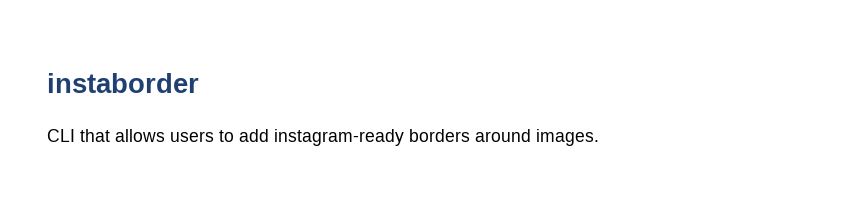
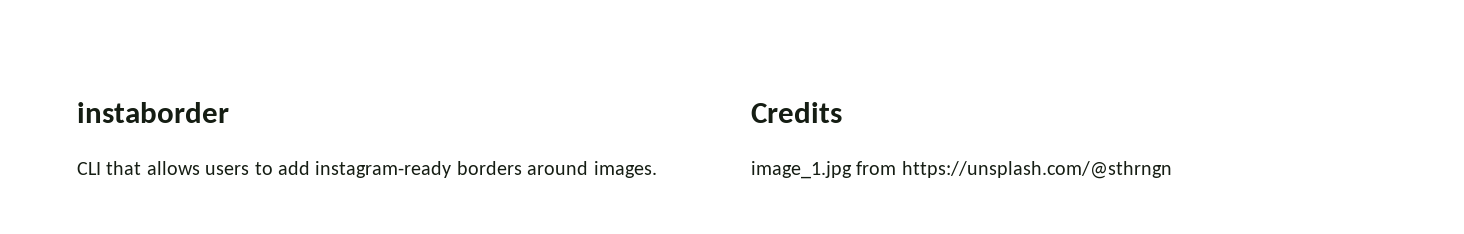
(599, 137) none -> [751,102,842,123] [751,161,1172,179] // Credits // image_1.jpg from https://unsplash.com/@sthrngn

